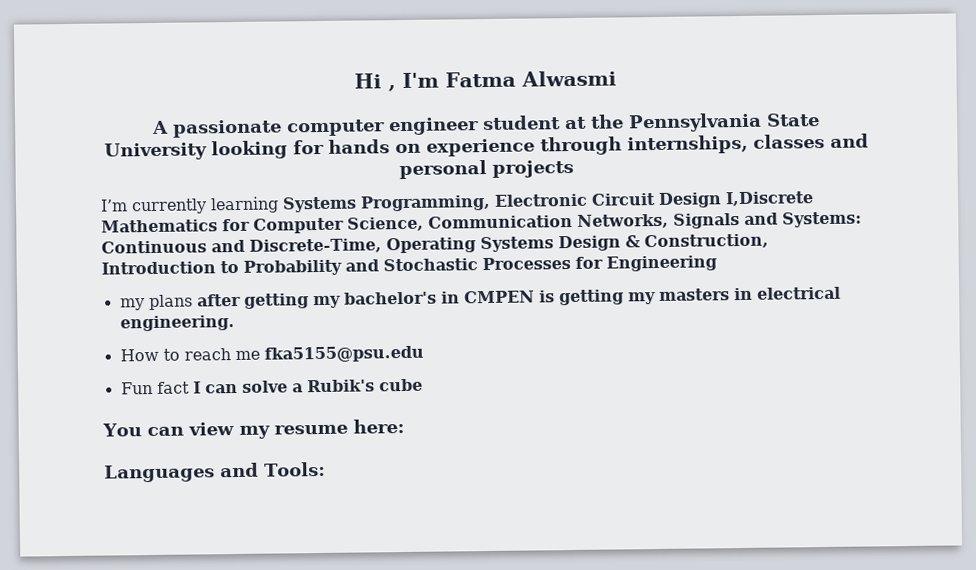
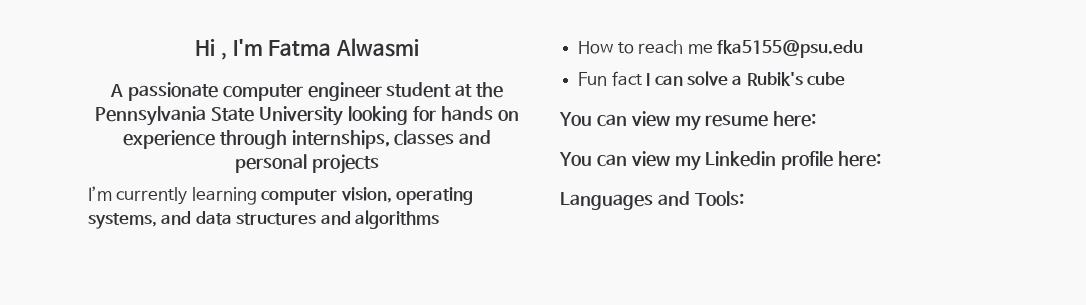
[282,191,814,213] [101,211,862,234] [101,233,769,254] [101,255,717,276] [119,286,841,311] [119,315,235,332] Systems Programming, Electronic Circuit Design I,Discrete Mathematics for Computer Science, Communication Networks, Signals and Systems: Continuous and Discrete-Time, Operating Systems Design & Construction, Introduction to Probability and Stochastic Processes for Engineering // my plans after getting my bachelor's in CMPEN is getting my masters in electrical engineering. -> [261,187,474,205] [88,210,440,229] computer vision, operating systems, and data structures and algorithms
(405, 426) none -> [559,151,882,171] // You can view my Linkedin profile here:

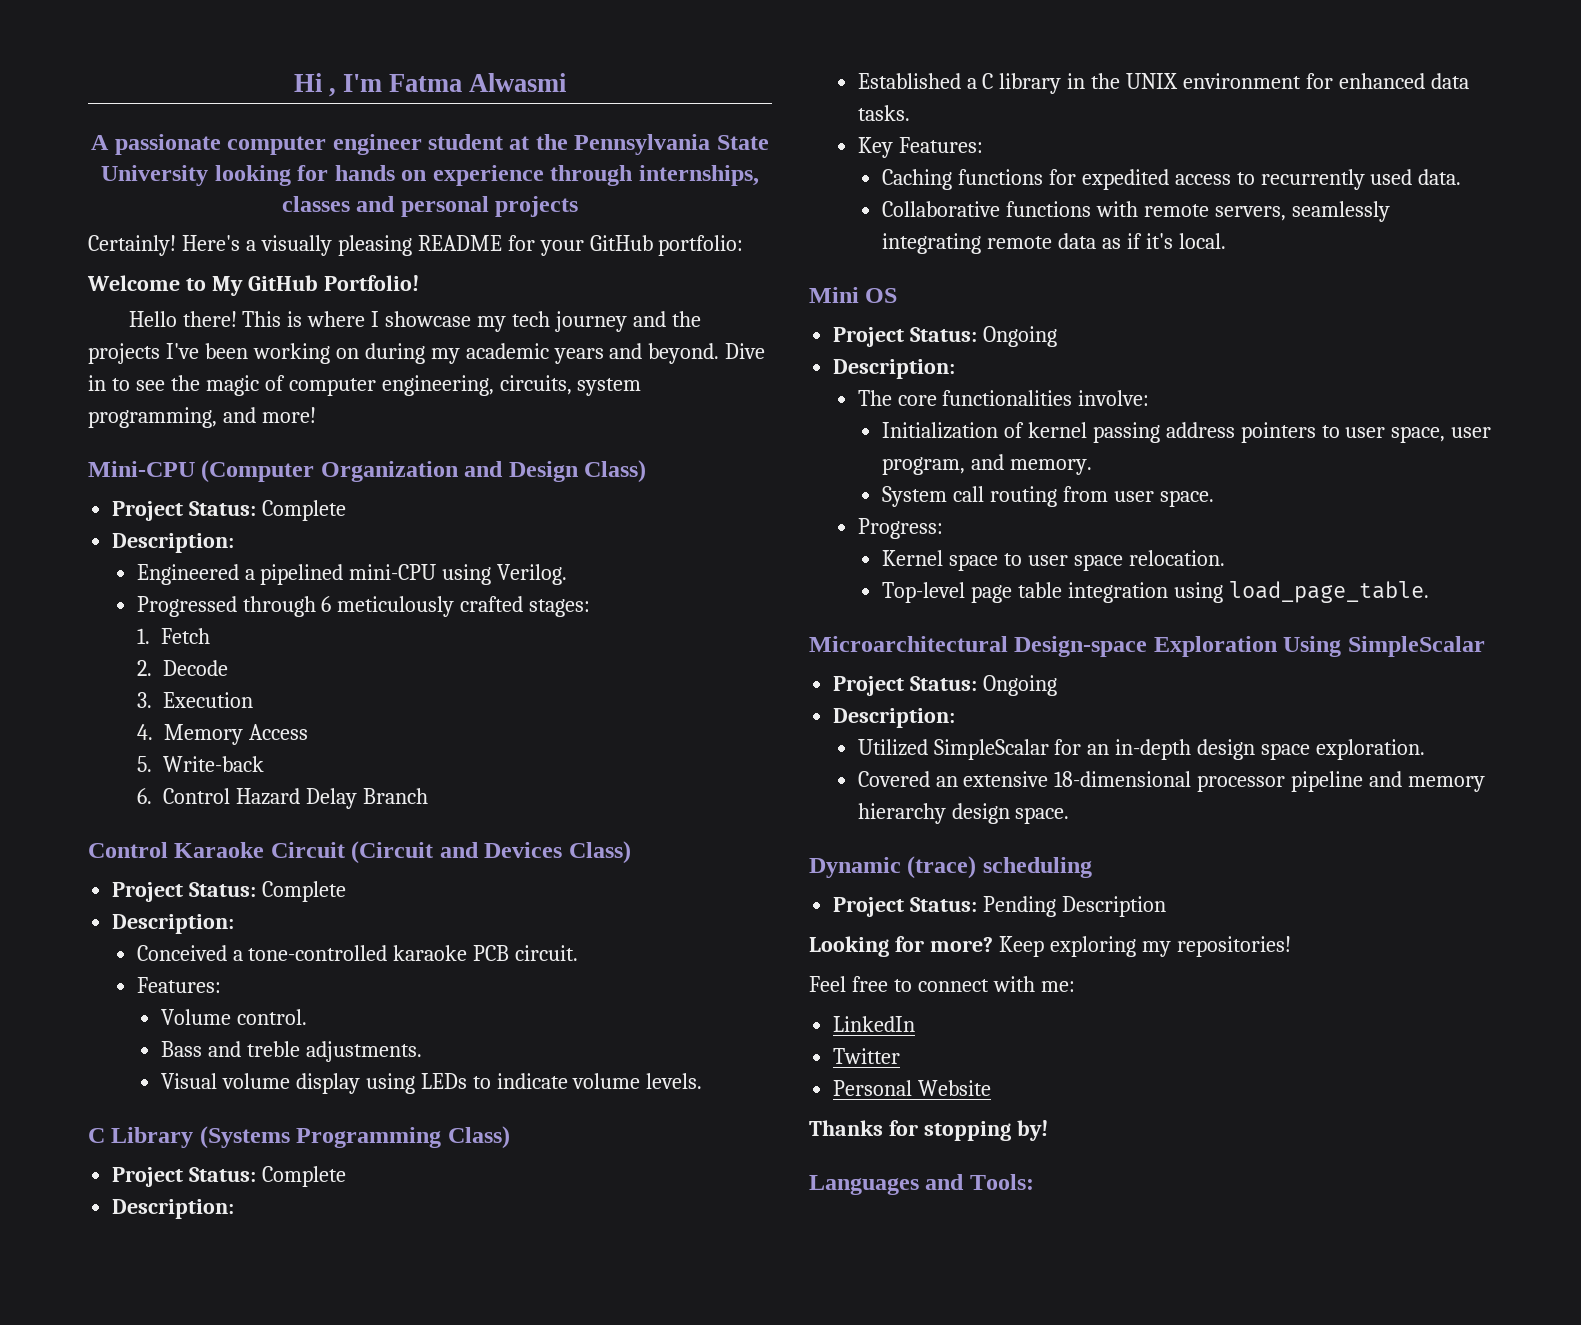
[88,186,474,205] [88,210,440,229] [578,40,863,58] [578,71,846,86] [559,111,817,131] [559,151,882,171] I’m currently learning computer vision, operating systems, and data structures and algorithms // How to reach me fka5155@psu.edu // Fun fact I can solve a Rubik's cube // You can view my resume here: // You can view my Linkedin profile here: -> [88,235,744,256] [87,275,419,296] [128,311,701,332] [88,343,766,364] [88,375,642,396] [88,407,316,428] [88,460,647,483] [112,500,347,521] [112,533,235,553] [136,564,568,585] [136,596,591,617] [136,628,211,644] [136,660,228,676] [136,692,253,708] [136,724,308,745] [136,756,264,772] [136,788,428,809] [88,841,631,864] [112,881,347,902] [112,914,235,934] [136,945,579,961] [136,977,221,993] [160,1009,307,1025] [160,1041,422,1062] [160,1073,703,1094] [88,1126,510,1149] [112,1166,347,1187] [112,1199,235,1219] [857,73,1469,94] [857,105,910,121] [857,137,983,158] [881,169,1462,190] [881,201,1390,222] [881,233,1226,254] [809,287,898,303] [833,326,1058,347] [833,359,956,379] [857,390,1150,406] [881,422,1492,443] [881,454,1092,475] [881,486,1214,507] [857,518,943,539] [881,550,1225,571] [881,581,1429,603] [809,636,1485,657] [833,675,1058,696] [833,708,956,728] [857,739,1426,760] [857,771,1486,792] [857,803,1070,824] [809,856,1092,879] [833,896,1167,917] [809,936,1291,957] [809,976,1075,992] [833,1016,916,1032] [833,1048,901,1064] [833,1080,992,1096] [809,1120,1048,1141] Certainly! Here's a visually pleasing README for your GitHub portfolio: // Welcome to My GitHub Portfolio! // Hello there! This is where I showcase my tech journey and the projects I've been working on during my academic years and beyond. Dive in to see the magic of computer engineering, circuits, system programming, and more! // Mini-CPU (Computer Organization and Design Class) // Project Status: Complete // Description: // Engineered a pipelined mini-CPU using Verilog. // Progressed through 6 meticulously crafted stages: // 1. Fetch // 2. Decode // 3. Execution // 4. Memory Access // 5. Write-back // 6. Control Hazard Delay Branch // Control Karaoke Circuit (Circuit and Devices Class) // Project Status: Complete // Description: // Conceived a tone-controlled karaoke PCB circuit. // Features: // Volume control. // Bass and treble adjustments. // Visual volume display using LEDs to indicate volume levels. // C Library (Systems Programming Class) // Project Status: Complete // Description: // Established a C library in the UNIX environment for enhanced data tasks. // Key Features: // Caching functions for expedited access to recurrently used data. // Collaborative functions with remote servers, seamlessly integrating remote data as if it's local. // Mini OS // Project Status: Ongoing // Description: // The core functionalities involve: // Initialization of kernel passing address pointers to user space, user program, and memory. // System call routing from user space. // Progress: // Kernel space to user space relocation. // Top-level page table integration using load_page_table. // Microarchitectural Design-space Exploration Using SimpleScalar // Project Status: Ongoing // Description: // Utilized SimpleScalar for an in-depth design space exploration. // Covered an extensive 18-dimensional processor pipeline and memory hierarchy design space. // Dynamic (trace) scheduling // Project Status: Pending Description // Looking for more? Keep exploring my repositories! // Feel free to connect with me: // LinkedIn // Twitter // Personal Website // Thanks for stopping by!

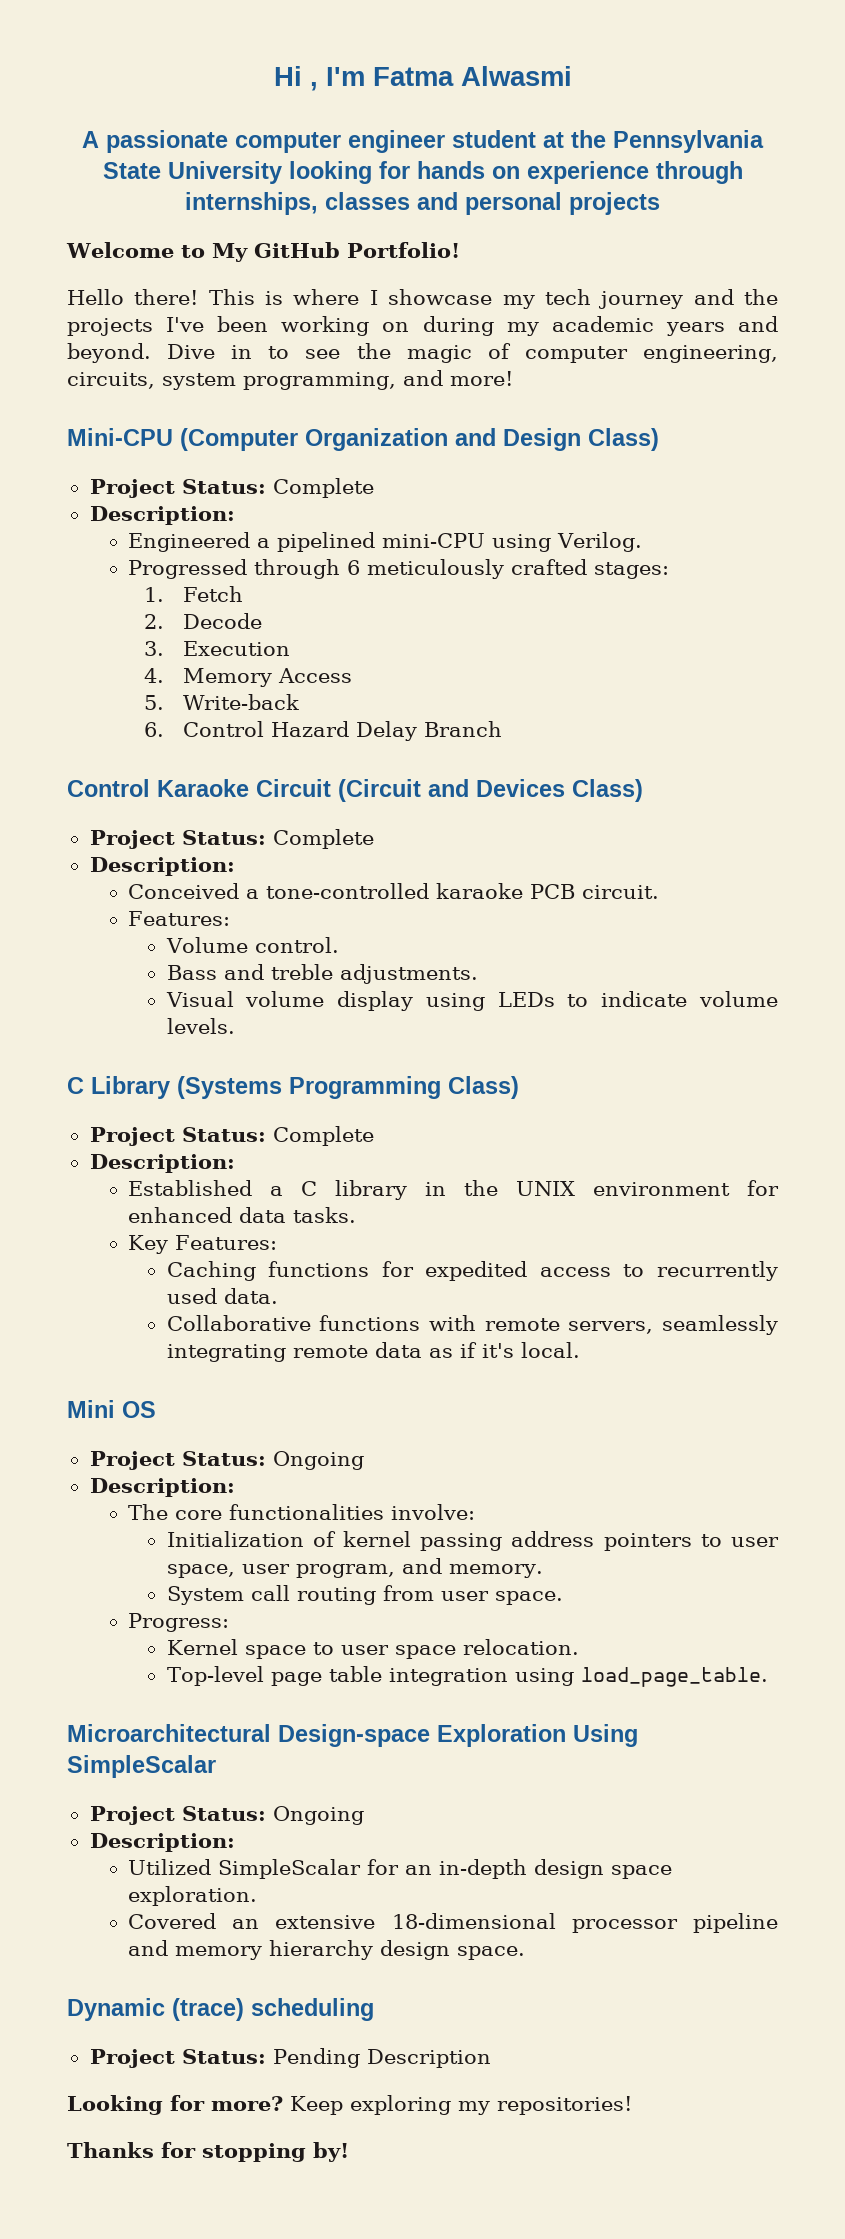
[88,235,744,256] // Certainly! Here's a visually pleasing README for your GitHub portfolio: -> (660, 203) none
[809,976,1075,992] [833,1016,916,1032] [833,1048,901,1064] [833,1080,992,1096] // Feel free to connect with me: // LinkedIn // Twitter // Personal Website -> (632, 2105) none
[809,1174,1034,1195] // Languages and Tools: -> (349, 2152) none

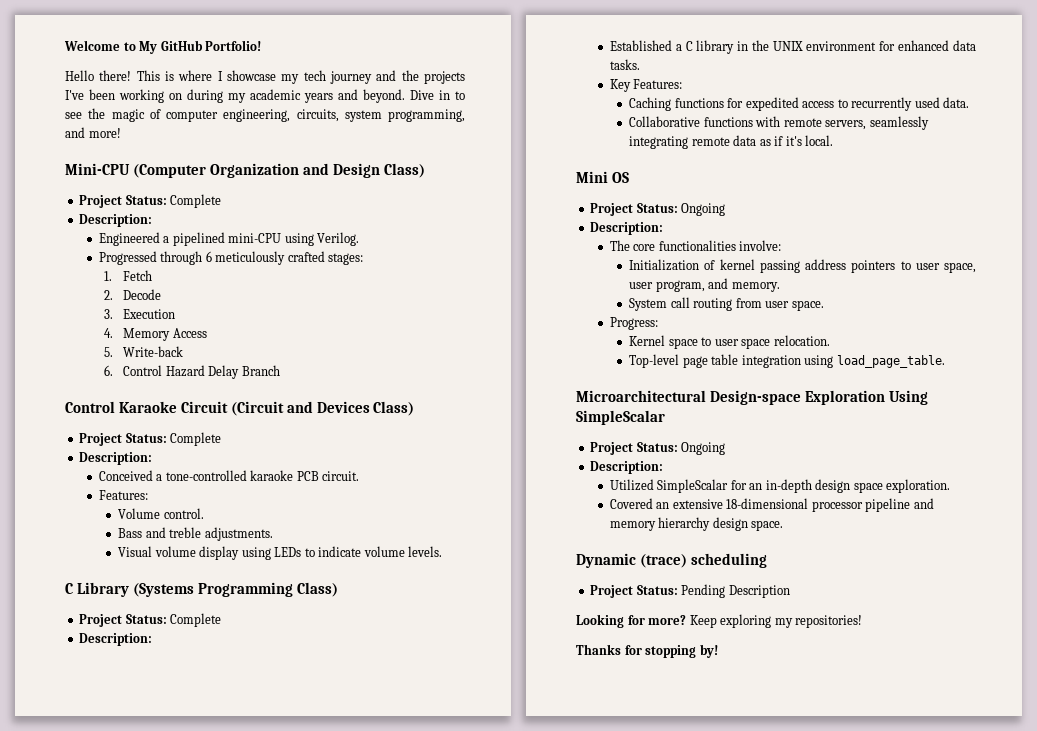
[273,66,572,91] [82,130,764,153] [102,161,743,184] [185,192,660,215] Hi , I'm Fatma Alwasmi // A passionate computer engineer student at the Pennsylvania State University looking for hands on experience through internships, classes and personal projects // -> (64, 45) none

